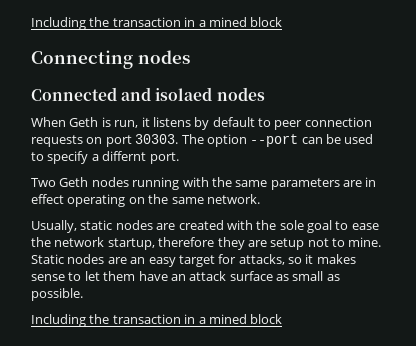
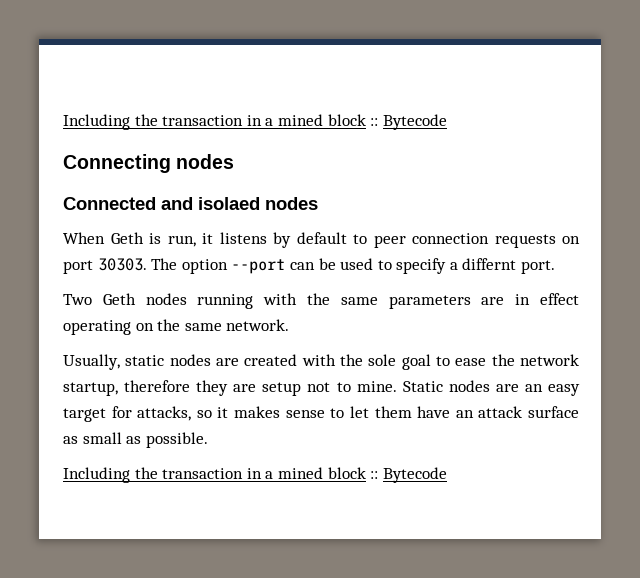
[31,17,283,30] Including the transaction in a mined block -> [63,114,447,130] Including the transaction in a mined block :: Bytecode
(283, 319) none -> [370,467,447,483] :: Bytecode

